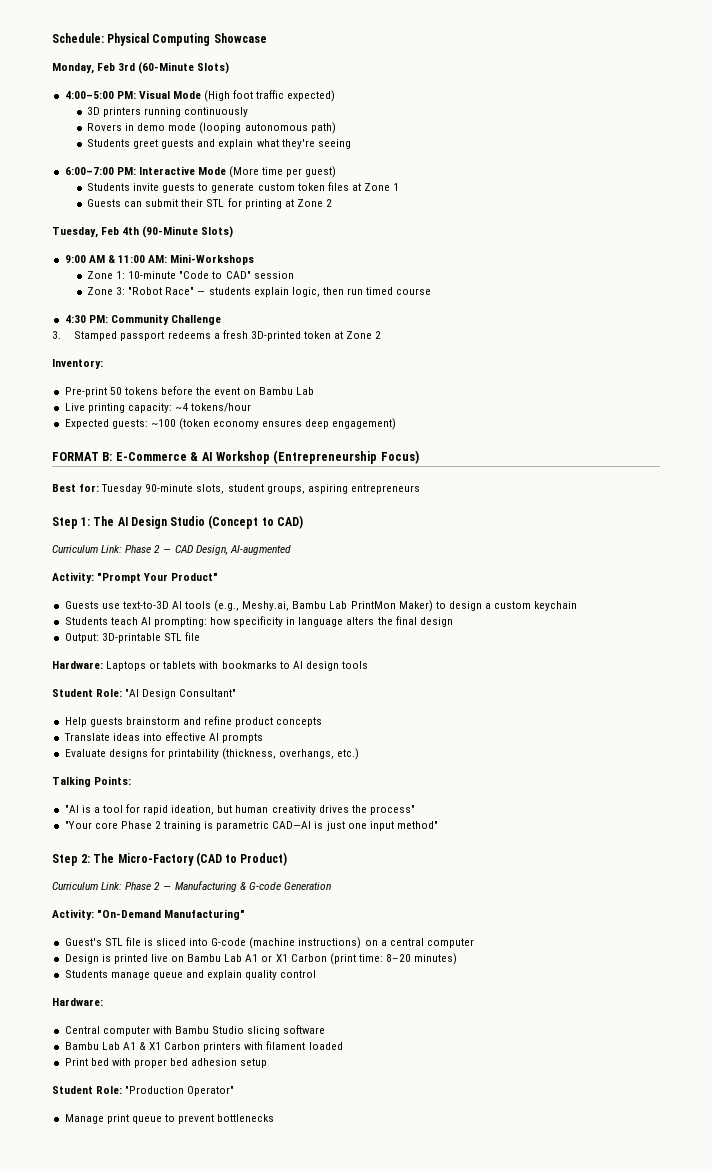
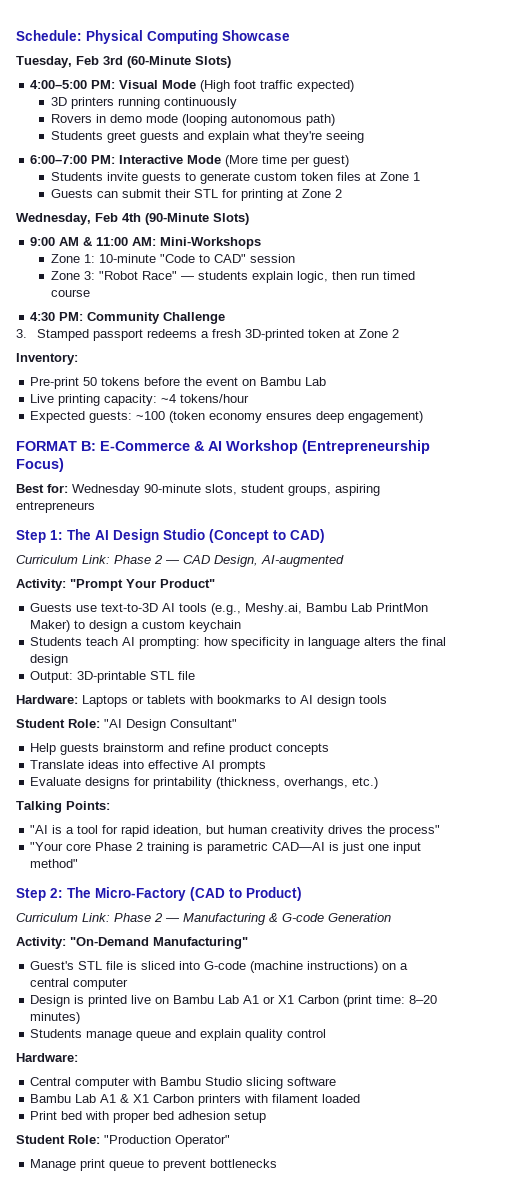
[52,63,94,74] Monday, -> [16,56,72,68] Tuesday,
[52,227,98,238] Tuesday, -> [16,213,91,225] Wednesday,
[101,484,143,494] Tuesday -> [72,484,140,496] Wednesday

